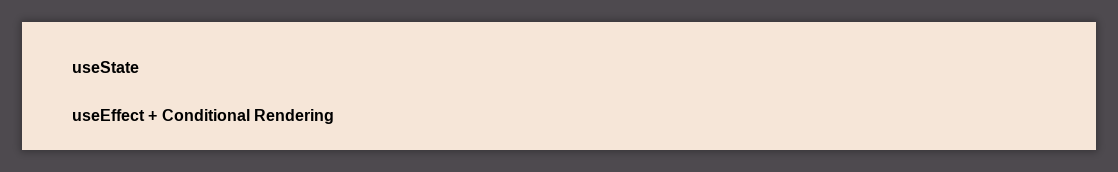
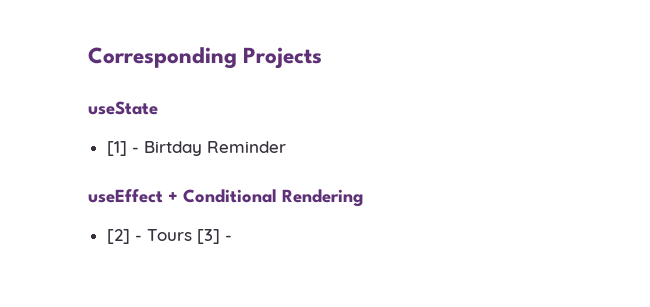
(72, 67) none -> [88,47,323,69] Corresponding Projects //
(139, 67) none -> [106,141,286,156] // [1] - Birtday Reminder
(334, 116) none -> [106,229,232,244] // [2] - Tours [3] -

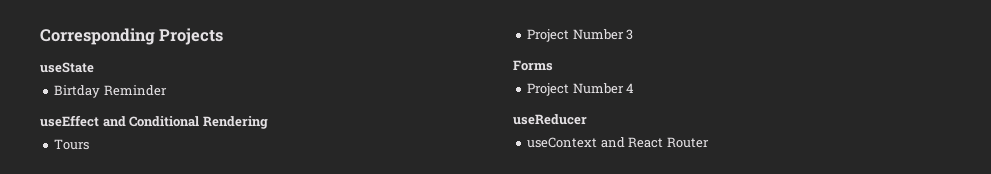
[106,141,139,156] [1] - -> (94, 67) none
[168,192,178,202] + -> [102,116,126,127] and
[106,229,142,244] [2] - -> (268, 122) none
[196,229,232,244] [3] - -> [527,29,634,42] [513,60,553,71] [527,83,635,96] [513,114,587,125] [527,137,709,148] // Project Number 3 // Forms // Project Number 4 // useReducer // useContext and React Router

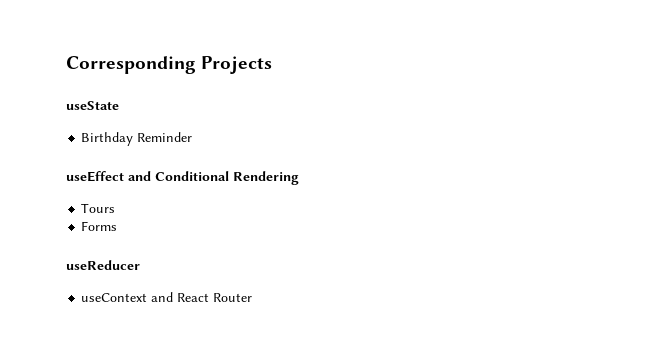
[54,85,101,98] Birtday -> [81,132,134,146] Birthday
[527,29,634,42] [513,60,553,71] [527,83,635,96] Project Number 3 // Forms // Project Number 4 -> [81,221,118,231] Forms

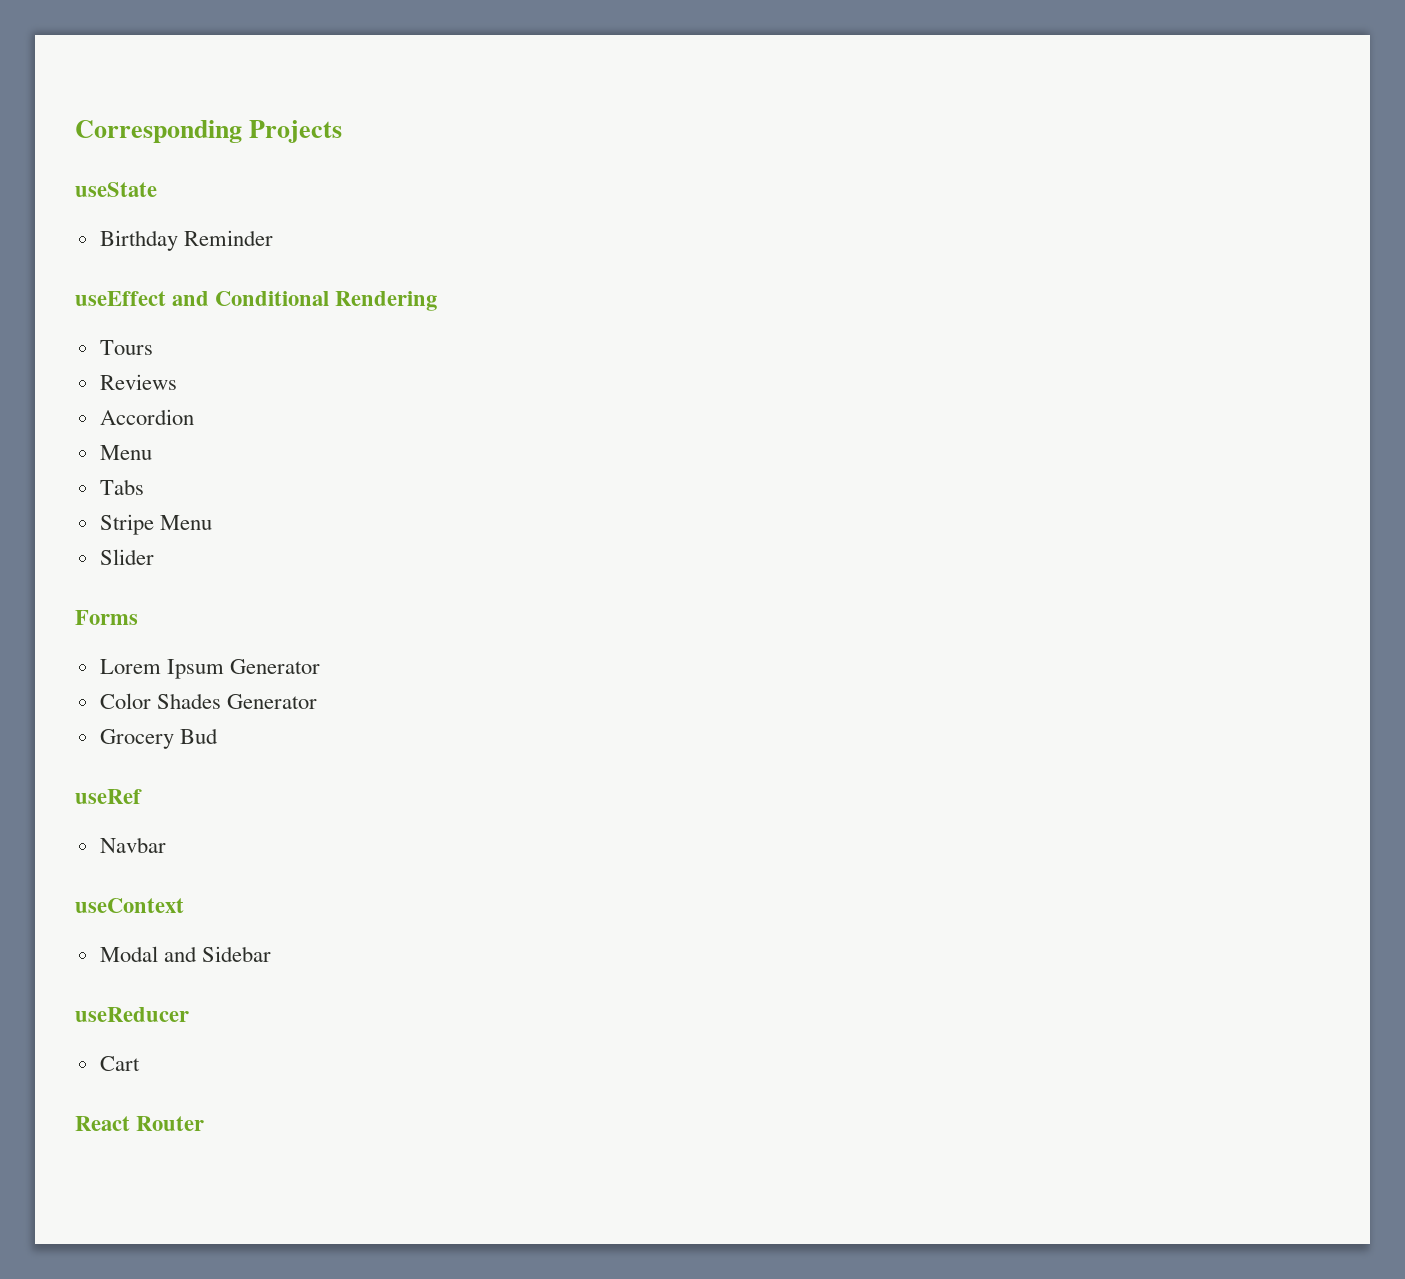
[81,221,118,231] Forms -> [99,374,177,390] [99,409,194,425] [99,445,152,460] [99,479,144,495] [99,514,212,535] [99,549,154,565] [75,610,138,625] [99,659,320,679] [99,693,317,709] [99,728,218,749] [75,789,142,804] [99,837,166,853] [75,898,184,913] [99,946,271,962] Reviews // Accordion // Menu // Tabs // Stripe Menu // Slider // Forms // Lorem Ipsum Generator // Color Shades Generator // Grocery Bud // useRef // Navbar // useContext // Modal and Sidebar
[81,292,174,302] useContext and -> [99,1056,140,1071] Cart //

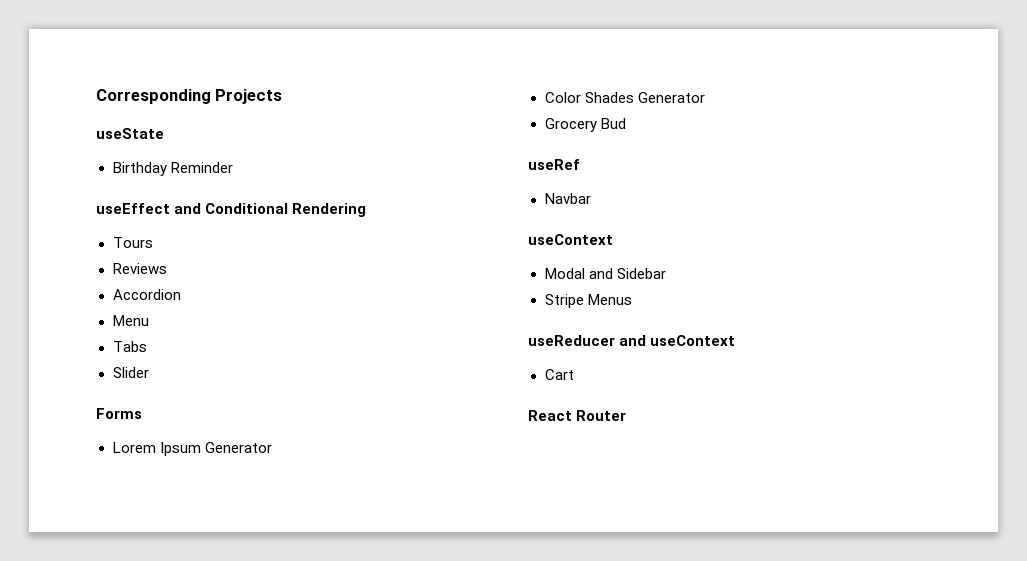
[99,514,212,535] // Stripe Menu -> (147, 346) none
(271, 954) none -> [544,294,632,308] // Stripe Menus
(189, 1014) none -> [619,335,736,346] and useContext

